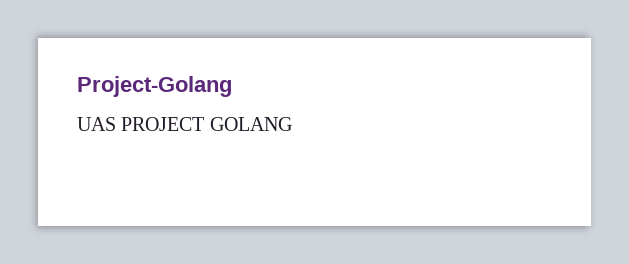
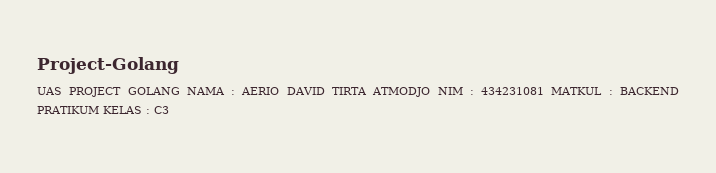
(292, 124) none -> [186,87,679,97] [37,106,169,114] NAMA : AERIO DAVID TIRTA ATMODJO NIM : 434231081 MATKUL : BACKEND PRATIKUM KELAS : C3

